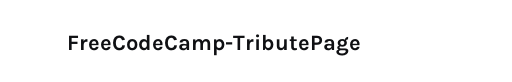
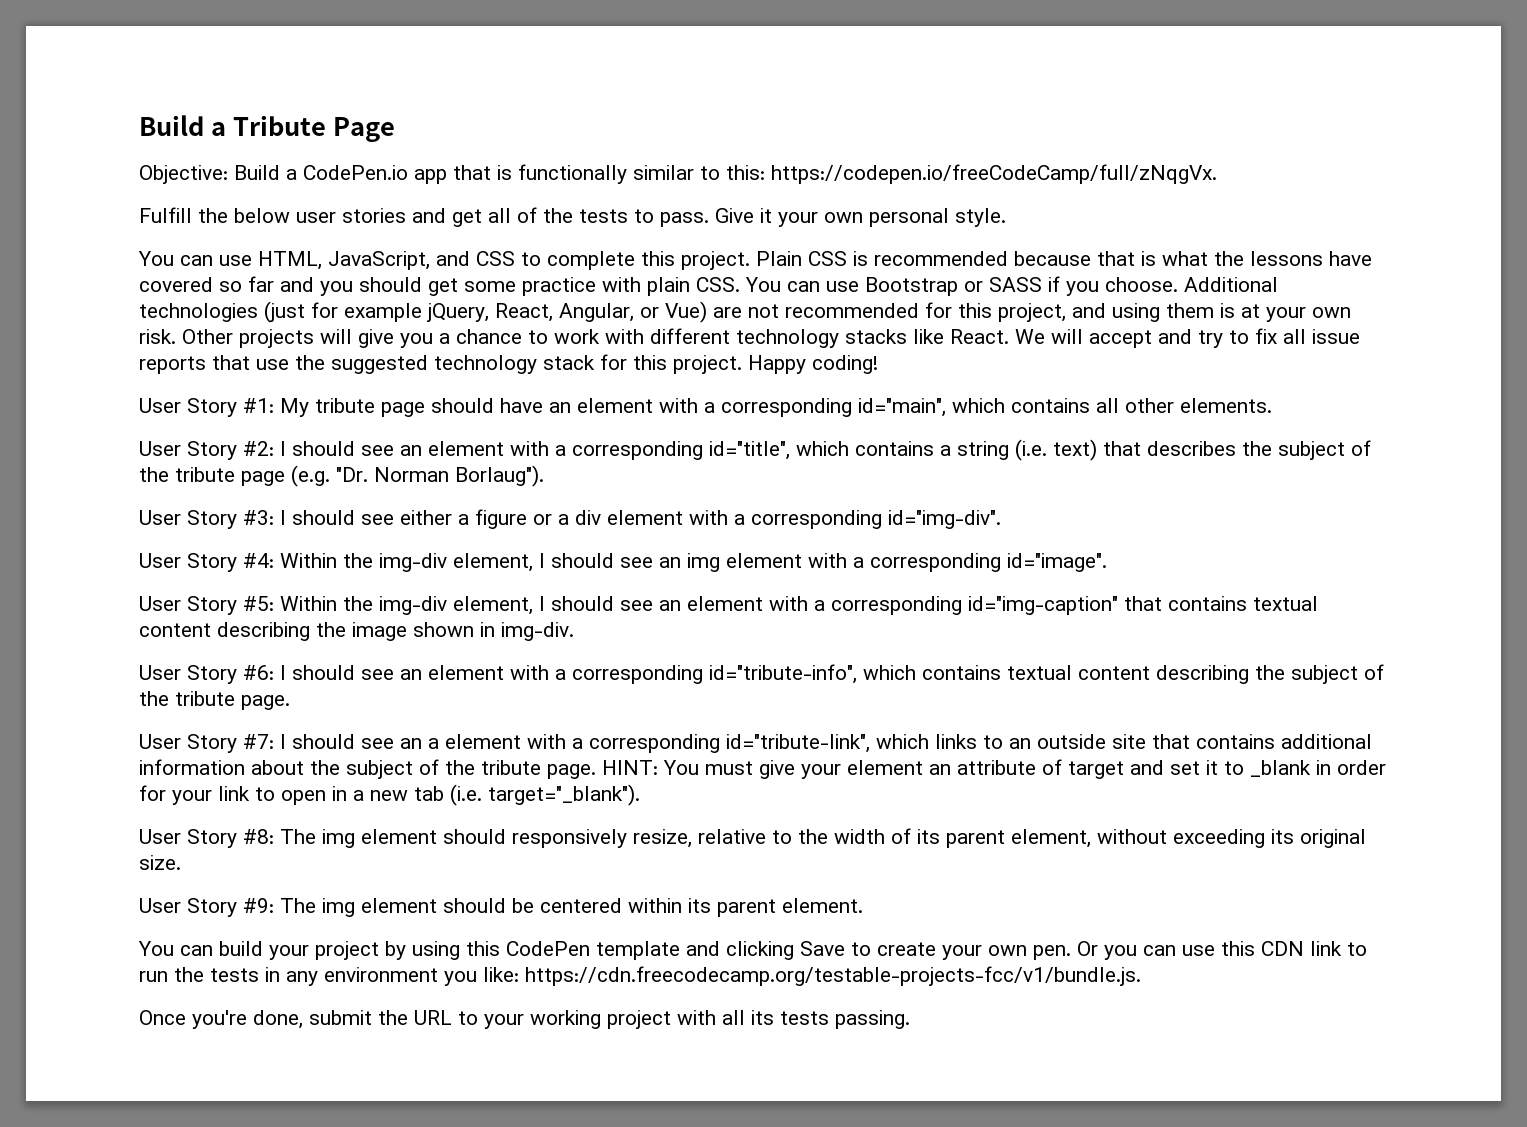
[67,34,361,56] FreeCodeCamp-TributePage -> [139,115,395,142] [139,164,1217,184] [139,207,1006,227] [138,251,1372,270] [139,276,1278,296] [139,301,1351,323] [139,328,1360,348] [139,354,878,374] [139,398,1272,417] [139,439,1371,461] [139,465,544,487] [139,509,1001,529] [139,553,1107,572] [139,596,1318,615] [139,622,574,641] [139,664,1384,684] [139,691,290,710] [139,734,1372,753] [139,759,1386,779] [139,784,640,806] [139,828,1366,848] [139,855,181,870] [139,898,863,917] [138,941,1367,960] [139,966,1141,986] [139,1010,910,1029] Build a Tribute Page // Objective: Build a CodePen.io app that is functionally similar to this: https://codepen.io/freeCodeCamp/full/zNqgVx. // Fulfill the below user stories and get all of the tests to pass. Give it your own personal style. // You can use HTML, JavaScript, and CSS to complete this project. Plain CSS is recommended because that is what the lessons have covered so far and you should get some practice with plain CSS. You can use Bootstrap or SASS if you choose. Additional technologies (just for example jQuery, React, Angular, or Vue) are not recommended for this project, and using them is at your own risk. Other projects will give you a chance to work with different technology stacks like React. We will accept and try to fix all issue reports that use the suggested technology stack for this project. Happy coding! // User Story #1: My tribute page should have an element with a corresponding id="main", which contains all other elements. // User Story #2: I should see an element with a corresponding id="title", which contains a string (i.e. text) that describes the subject of the tribute page (e.g. "Dr. Norman Borlaug"). // User Story #3: I should see either a figure or a div element with a corresponding id="img-div". // User Story #4: Within the img-div element, I should see an img element with a corresponding id="image". // User Story #5: Within the img-div element, I should see an element with a corresponding id="img-caption" that contains textual content describing the image shown in img-div. // User Story #6: I should see an element with a corresponding id="tribute-info", which contains textual content describing the subject of the tribute page. // User Story #7: I should see an a element with a corresponding id="tribute-link", which links to an outside site that contains additional information about the subject of the tribute page. HINT: You must give your element an attribute of target and set it to _blank in order for your link to open in a new tab (i.e. target="_blank"). // User Story #8: The img element should responsively resize, relative to the width of its parent element, without exceeding its original size. // User Story #9: The img element should be centered within its parent element. // You can build your project by using this CodePen template and clicking Save to create your own pen. Or you can use this CDN link to run the tests in any environment you like: https://cdn.freecodecamp.org/testable-projects-fcc/v1/bundle.js. // Once you're done, submit the URL to your working project with all its tests passing.

